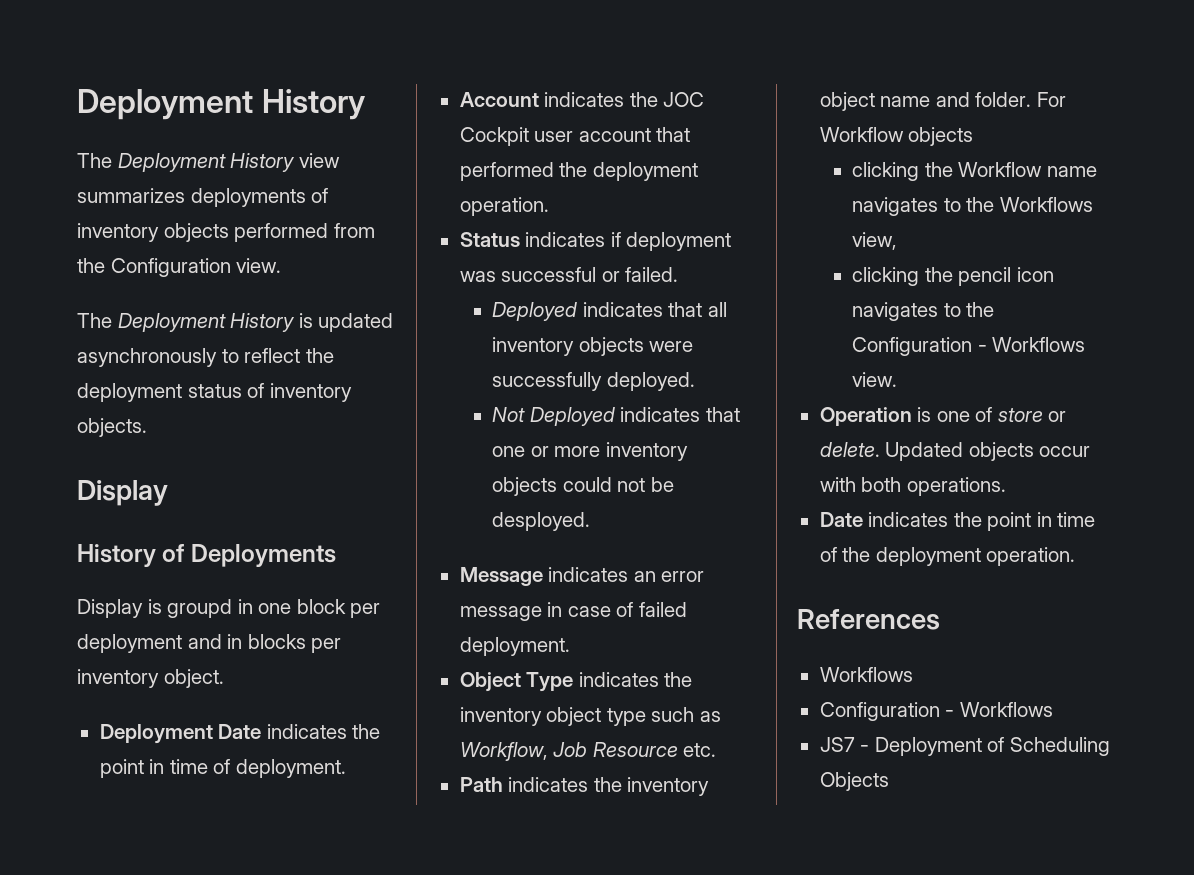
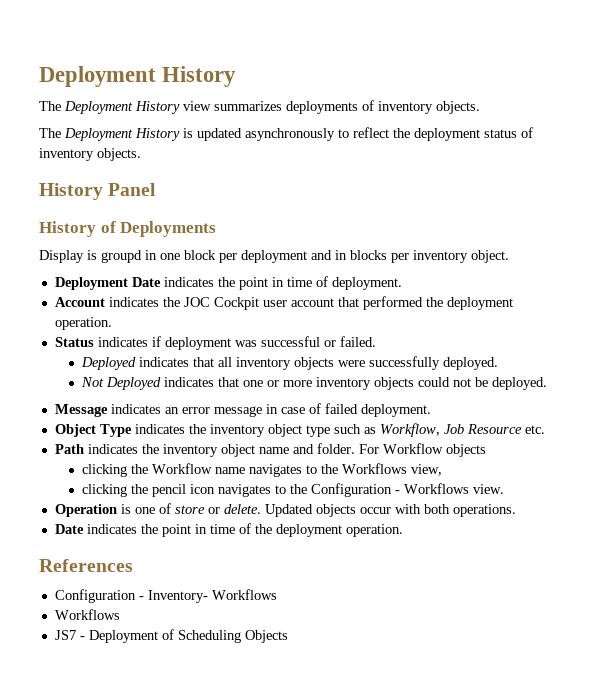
[163,223,375,242] [77,258,282,277] objects performed from the Configuration view. -> [436,101,480,114] objects.
[77,480,168,506] Display -> [39,183,157,200] History Panel
[492,512,591,531] desployed. -> [491,377,547,390] deployed.
[819,667,913,682] [819,702,955,721] Workflows // Configuration - -> [54,589,277,603] Configuration - Inventory- Workflows //

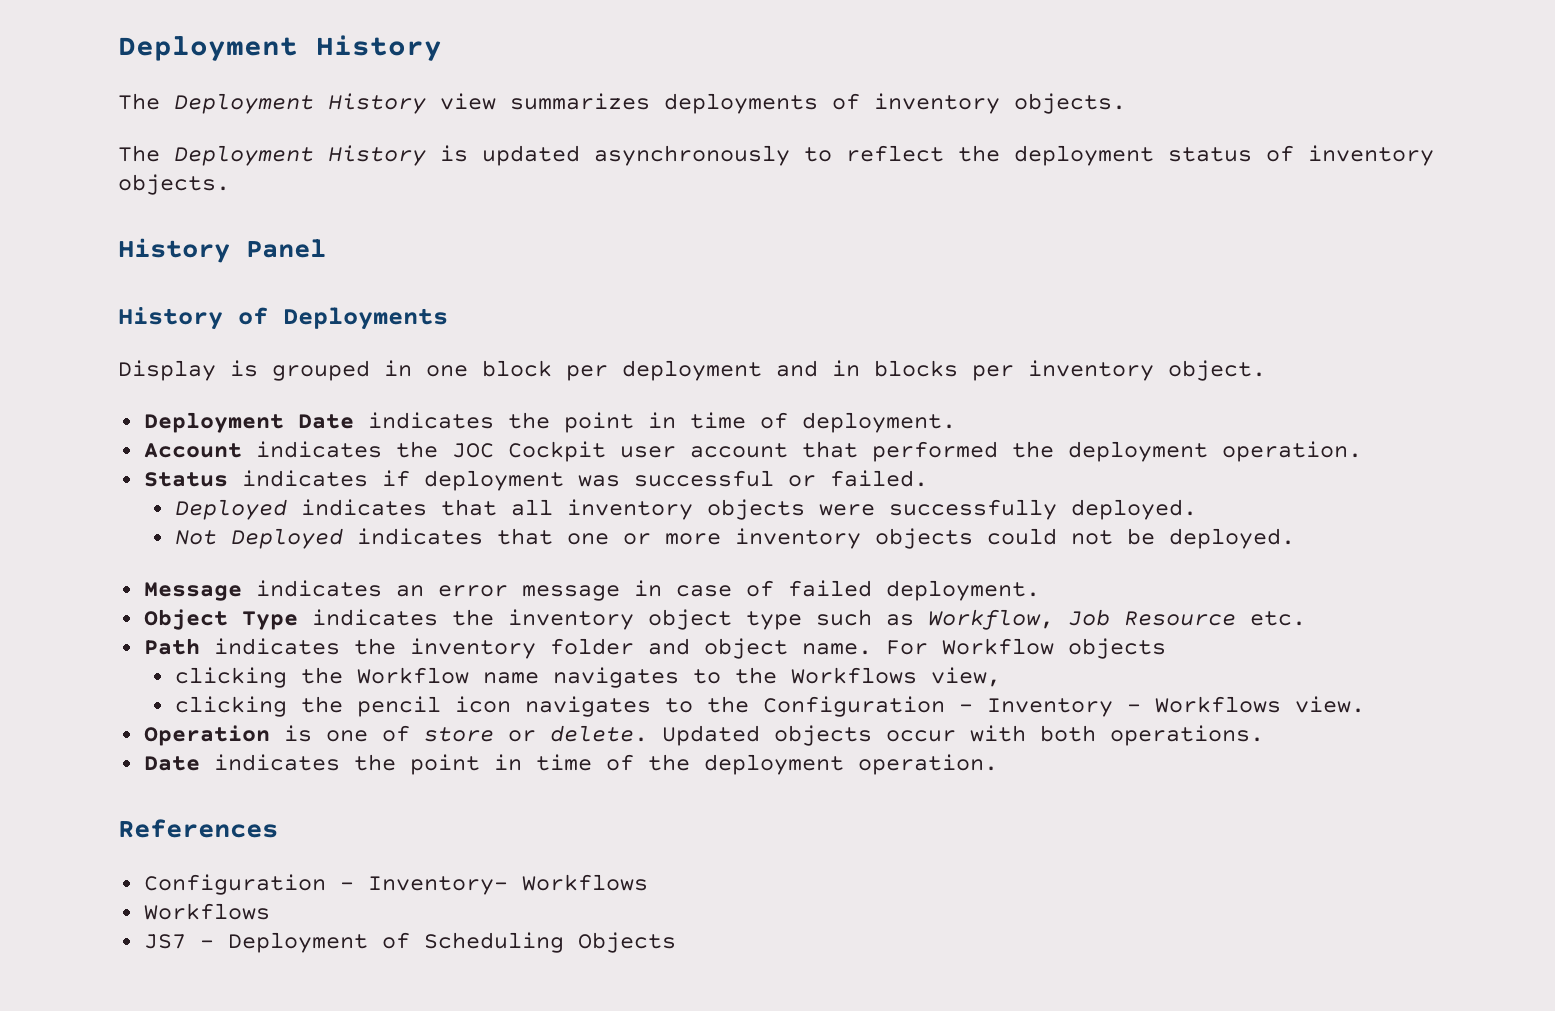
[101,250,142,263] groupd -> [272,360,370,381] grouped
[220,443,355,457] object name and folder. -> [549,638,872,659] folder and object name.
(400, 492) none -> [986,698,1141,717] Inventory -

